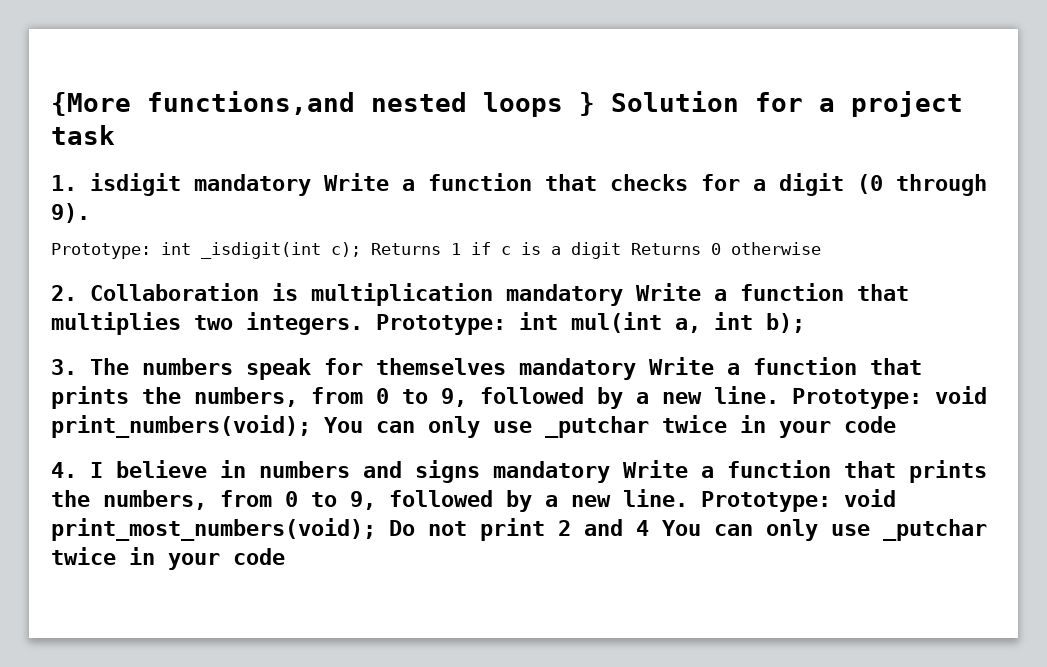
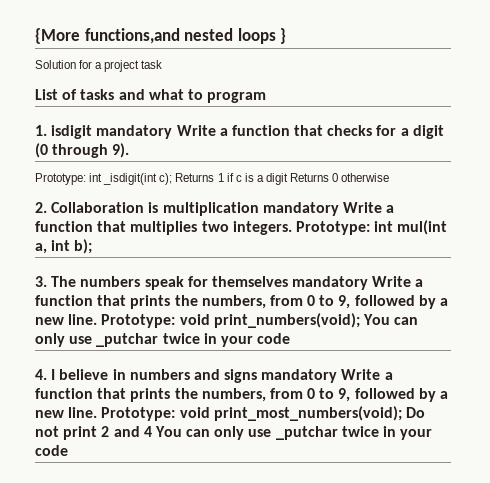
(595, 104) none -> (287, 36) //
(115, 135) none -> [35,89,267,103] // List of tasks and what to program

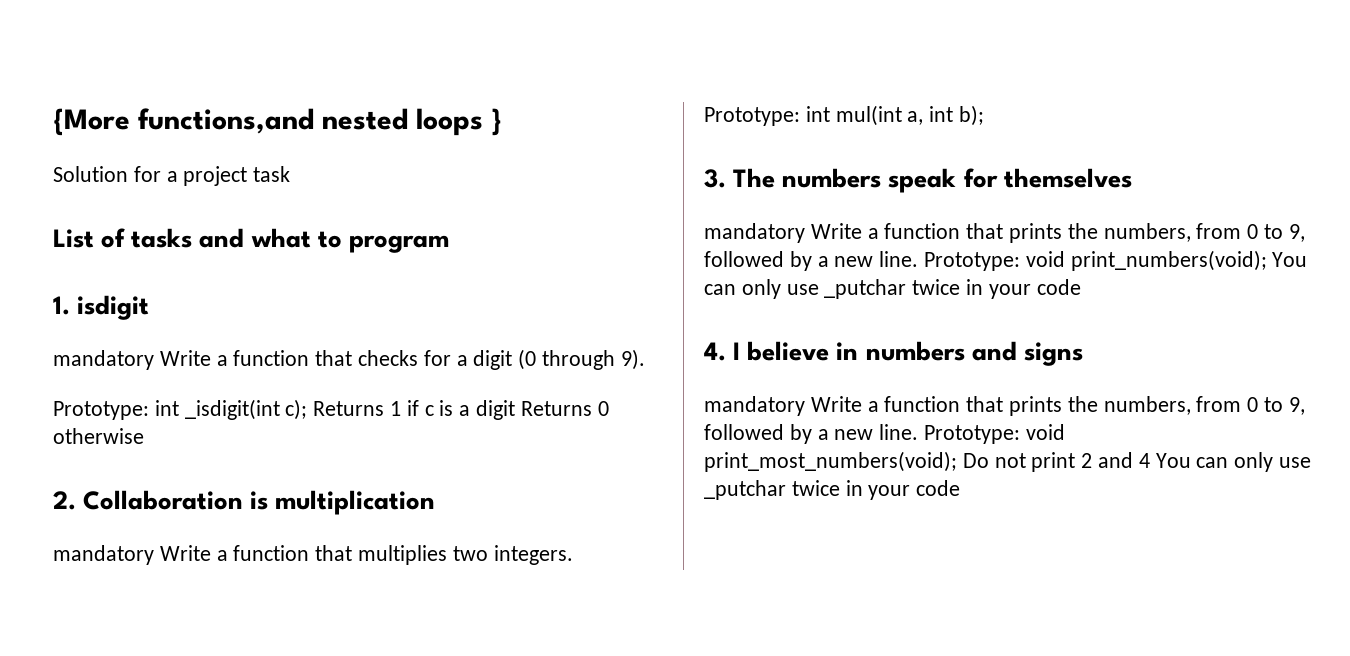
(93, 132) none -> (150, 307) //
(259, 209) none -> (436, 502) //
(288, 281) none -> (1132, 178) //
(258, 376) none -> (1083, 354) //

